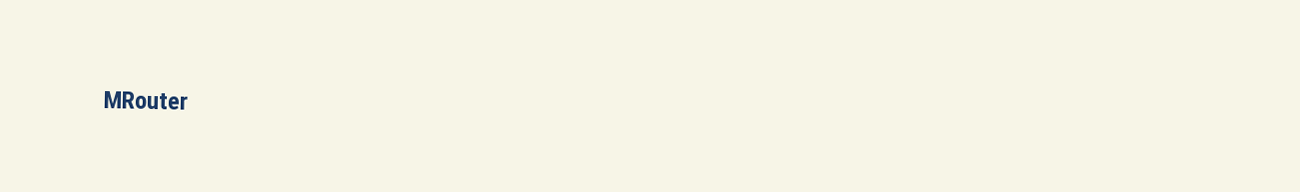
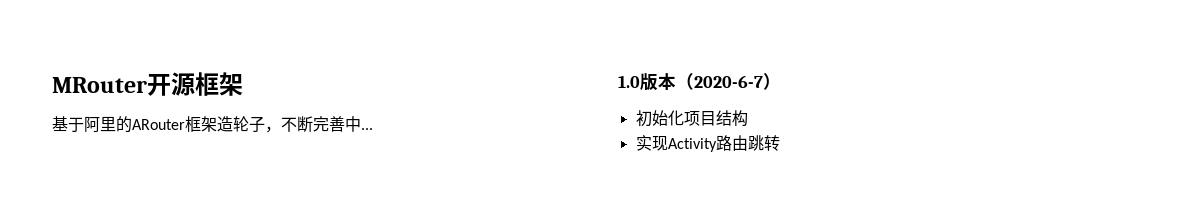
(188, 100) none -> [147,72,243,96] [52,116,373,133] [618,73,781,91] [635,110,748,127] [635,135,780,152] 开源框架 // 基于阿里的ARouter框架造轮子，不断完善中... // 1.0版本（2020-6-7） // 初始化项目结构 // 实现Activity路由跳转

